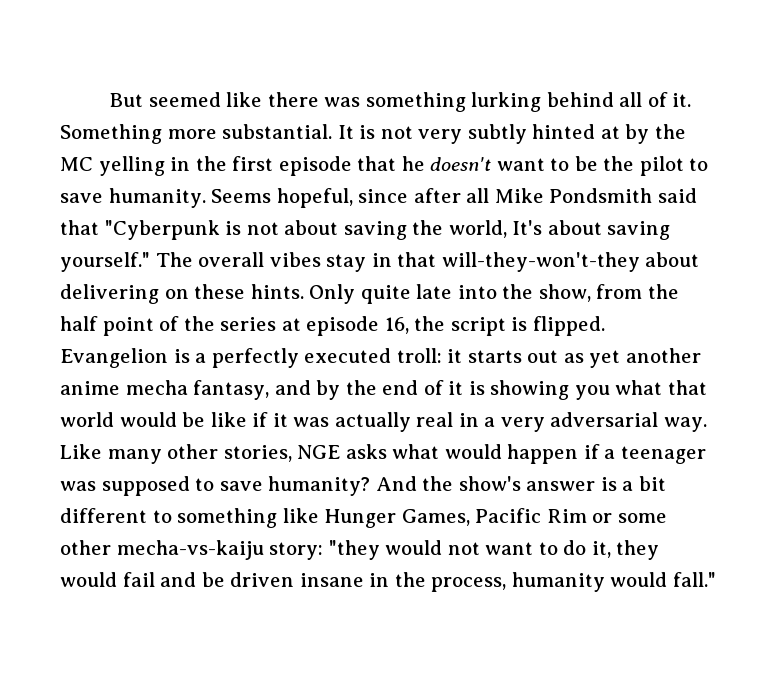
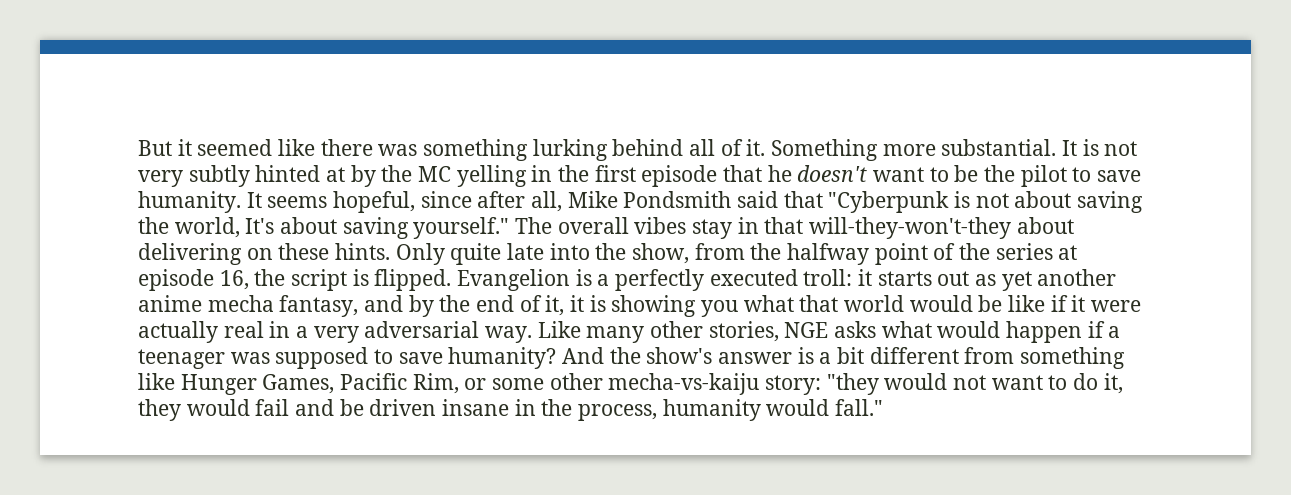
(144, 100) none -> [177,139,192,156] it
[211,189,272,203] Seems -> [246,192,328,208] It seems
[466,188,490,203] all -> [531,191,563,212] all,
[60,316,98,331] half -> [787,243,870,265] halfway
(444, 387) none -> [545,295,565,316] it,
[293,417,330,427] was -> [1091,300,1142,312] were
[152,510,172,523] to -> [964,347,1015,364] from
[546,509,587,523] Rim -> [412,373,459,394] Rim,

